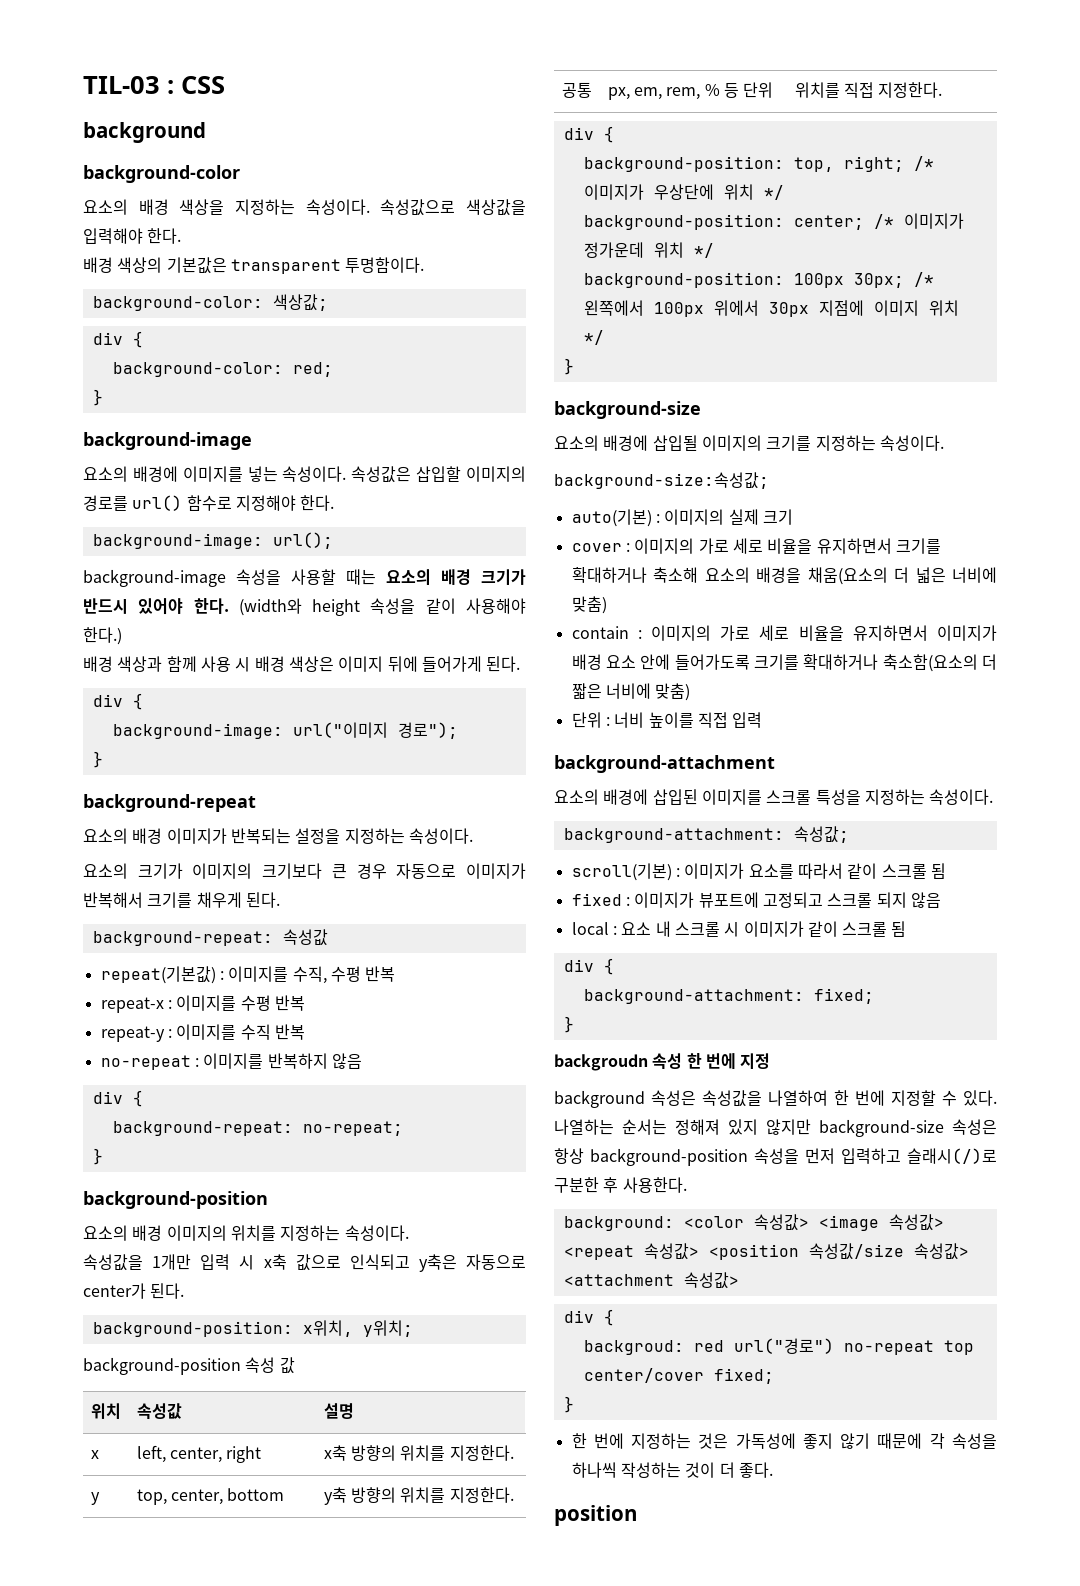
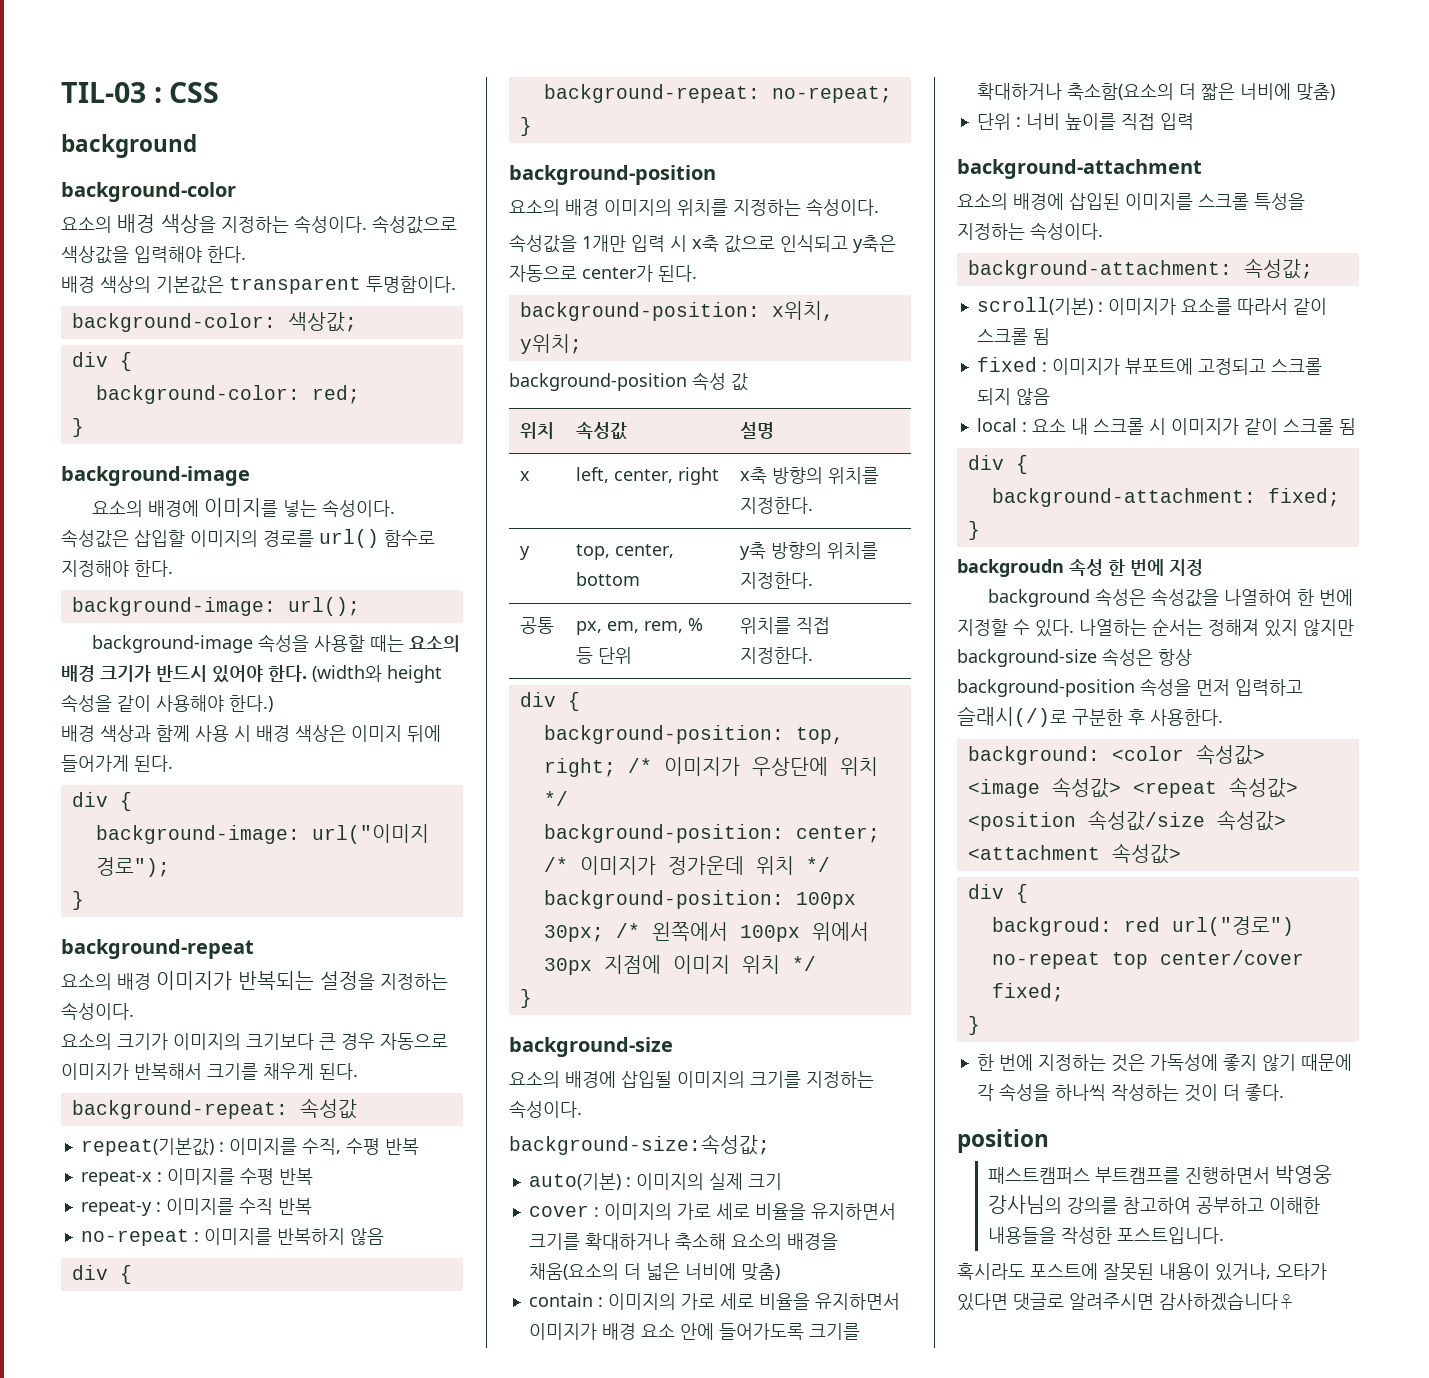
(637, 1515) none -> [987,1165,1332,1184] [987,1195,1320,1214] [987,1227,1224,1244] [957,1263,1327,1281] [957,1292,1295,1311] // 패스트캠퍼스 부트캠프를 진행하면서 박영웅 강사님의 강의를 참고하여 공부하고 이해한 내용들을 작성한 포스트입니다. // 혹시라도 포스트에 잘못된 내용이 있거나, 오타가 있다면 댓글로 알려주시면 감사하겠습니다♀

